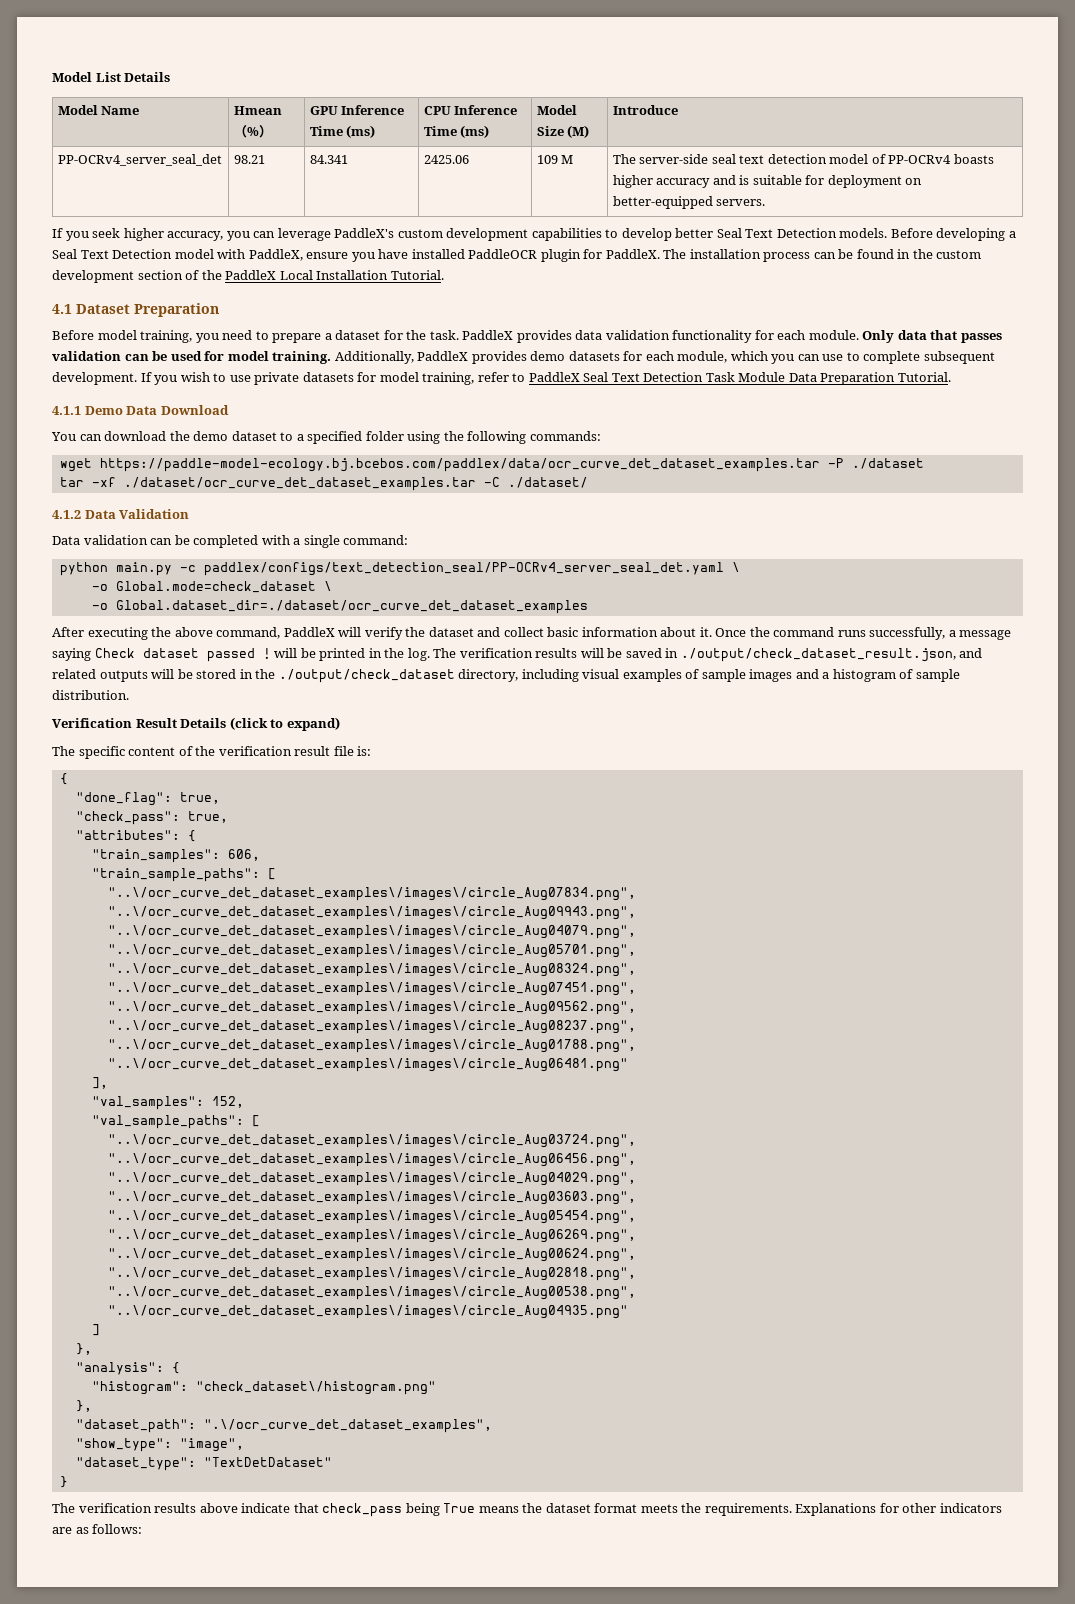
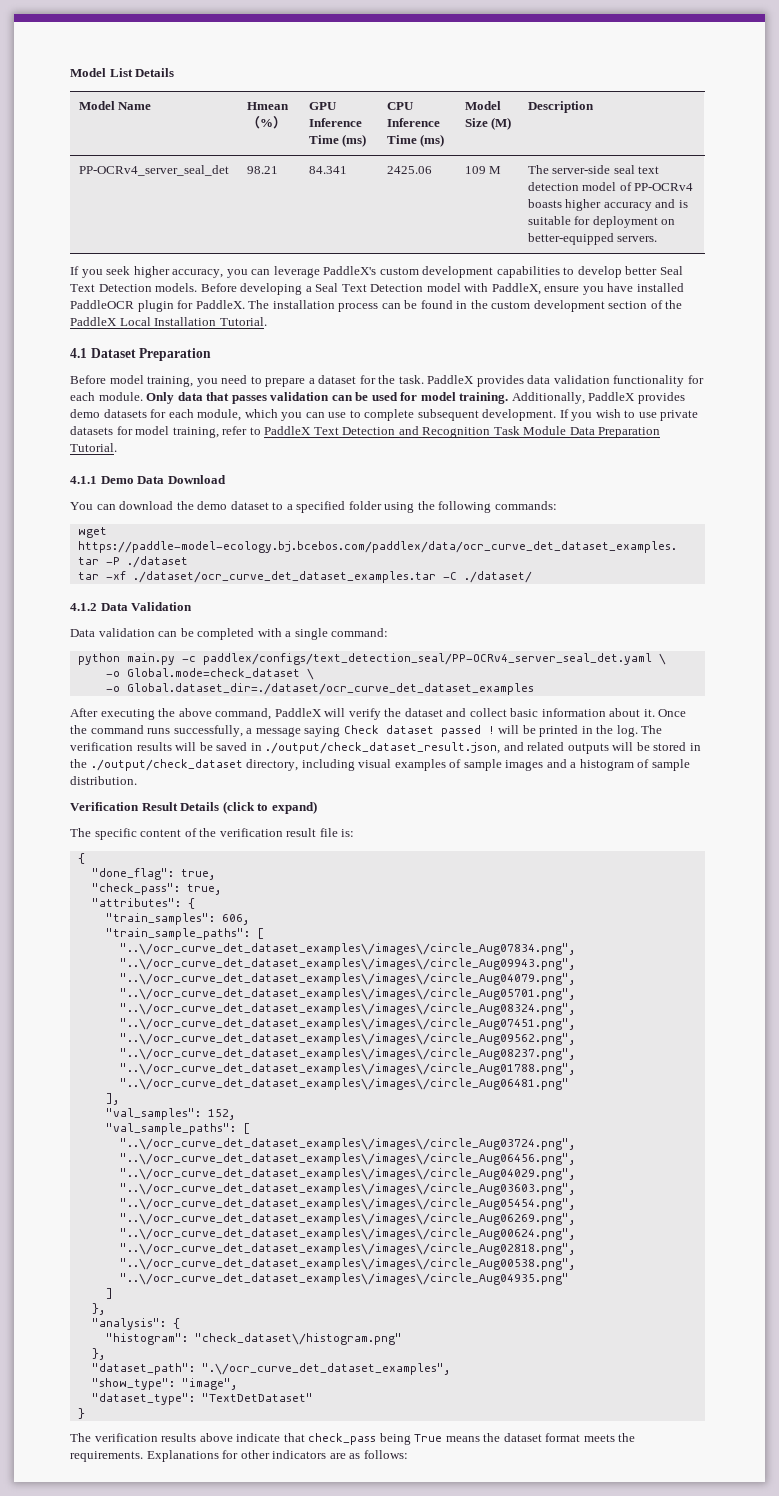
[612,105,678,115] Introduce -> [527,101,594,113] Description
[583,372,704,382] Seal Text Detection -> [313,426,491,438] Text Detection and Recognition

